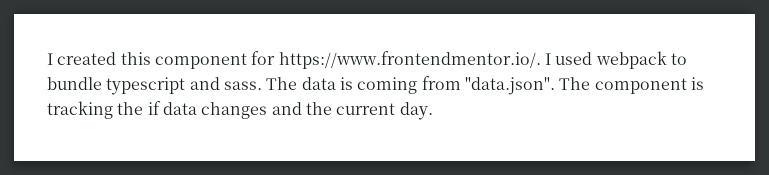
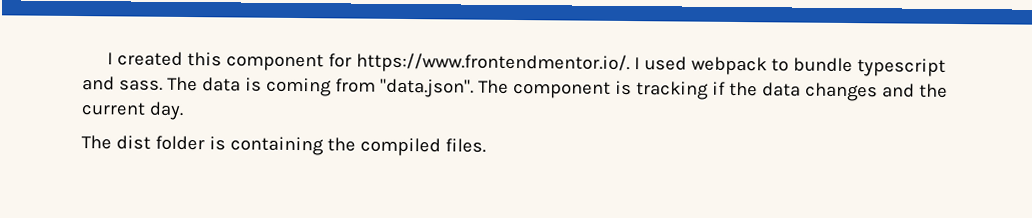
[117,101,161,115] the if -> [711,81,758,97] if the
(433, 111) none -> [81,135,486,157] // The dist folder is containing the compiled files.

